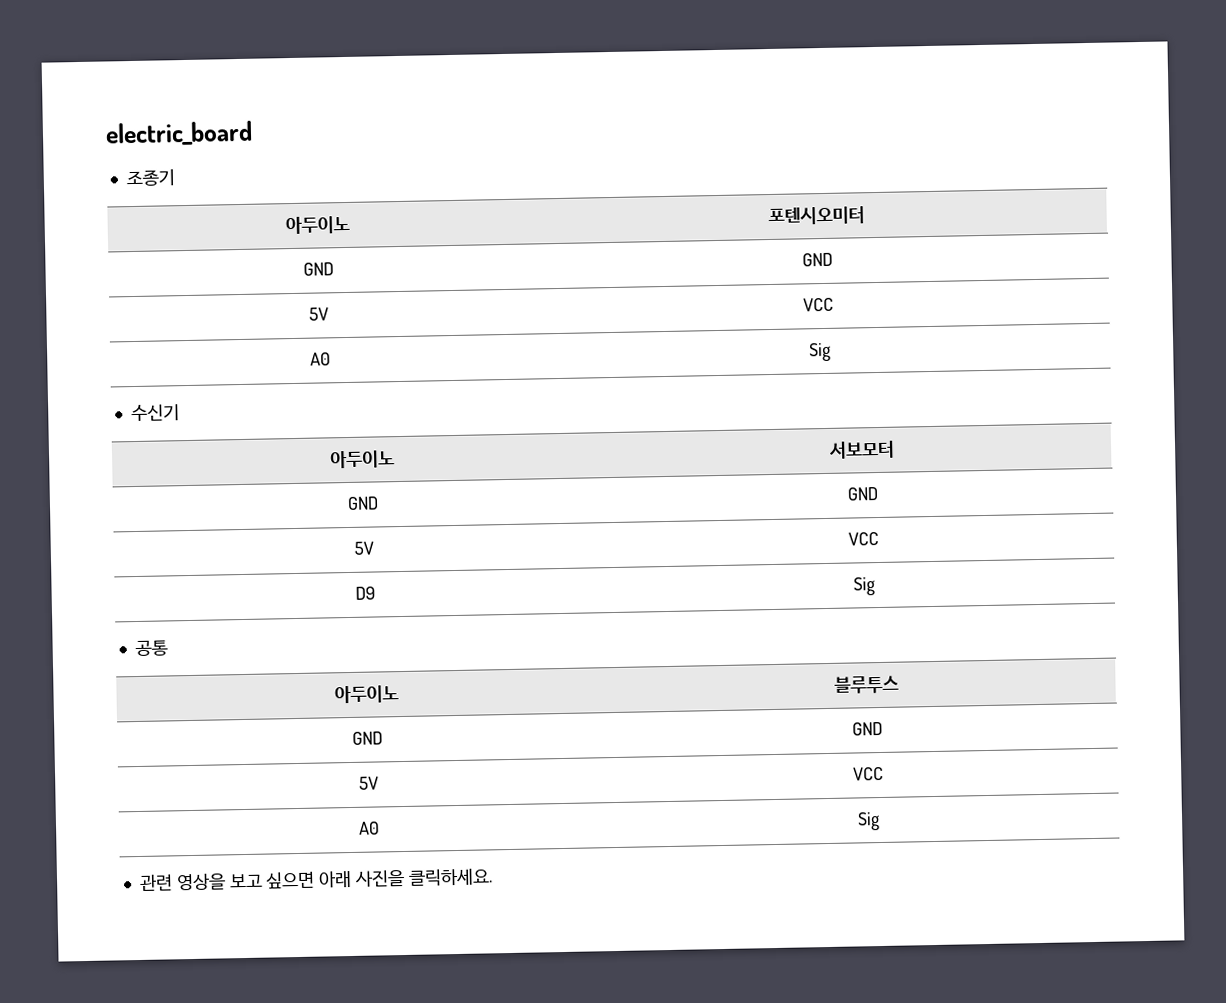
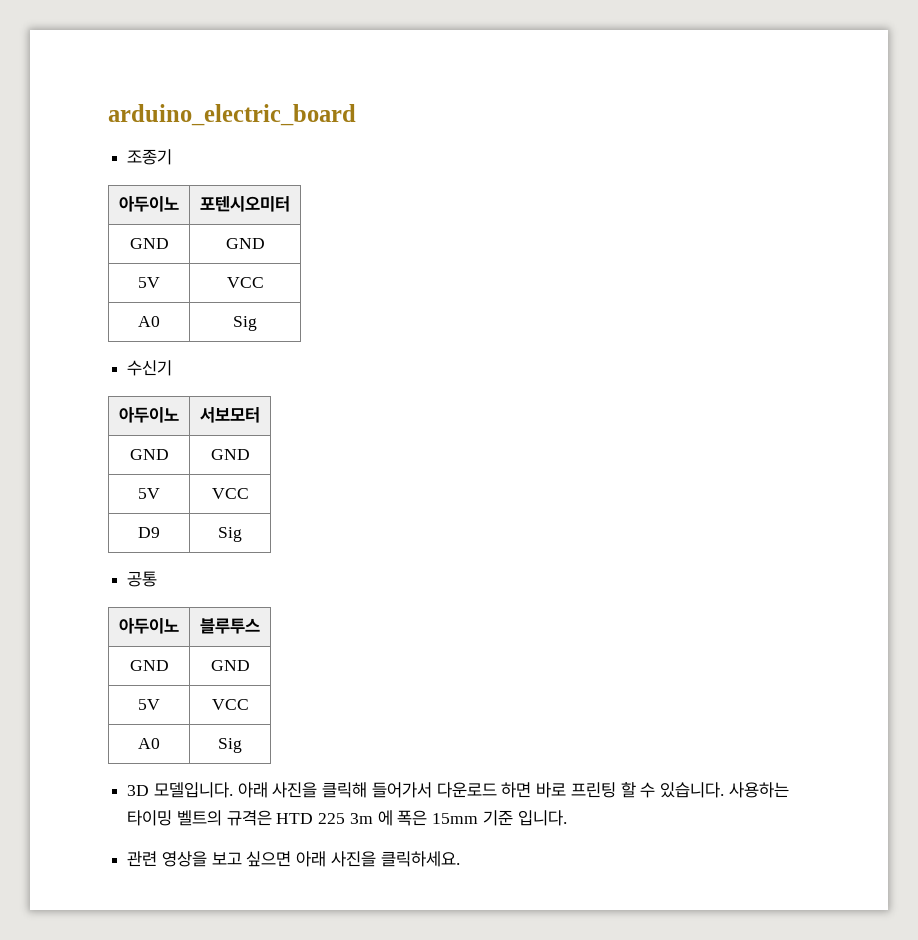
[105,120,253,147] electric_board -> [108,104,356,126] arduino_electric_board
(880, 821) none -> [127,782,789,798] [127,810,567,826] // 3D 모델입니다. 아래 사진을 클릭해 들어가서 다운로드 하면 바로 프린팅 할 수 있습니다. 사용하는 타이밍 벨트의 규격은 HTD 225 3m 에 폭은 15mm 기준 입니다.

